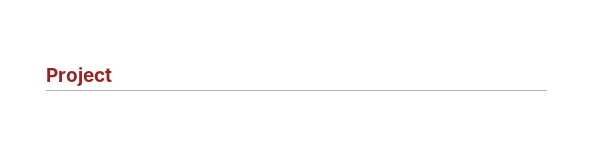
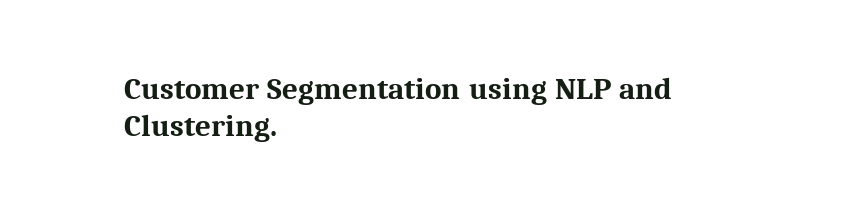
[46,67,112,86] Project -> [124,77,673,105] [124,114,277,142] Customer Segmentation using NLP and Clustering.

